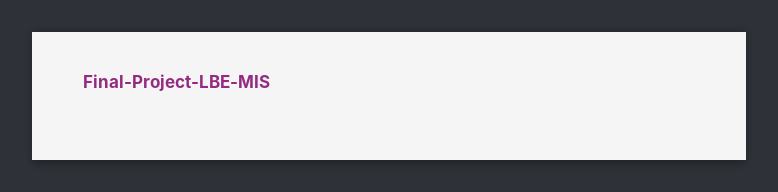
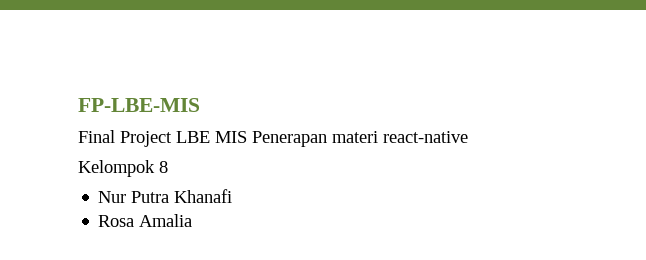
[83,74,270,91] Final-Project-LBE-MIS -> [78,98,200,112] [78,130,468,147] [78,160,168,177] [98,189,233,203] [98,214,193,227] FP-LBE-MIS // Final Project LBE MIS Penerapan materi react-native // Kelompok 8 // Nur Putra Khanafi // Rosa Amalia

